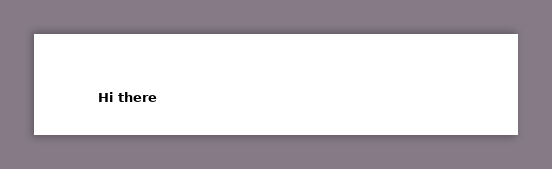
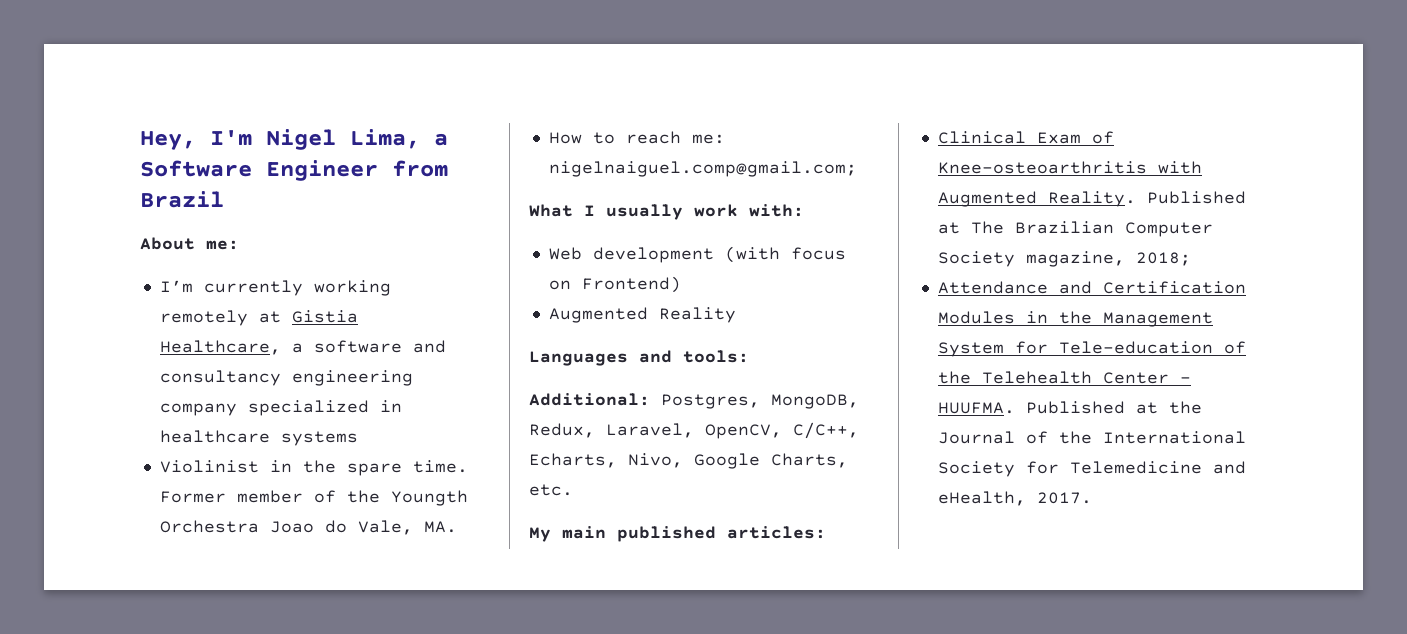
[98,92,157,102] Hi there -> [140,129,448,150] [140,160,448,181] [140,191,224,208] [140,237,239,250] [159,280,391,296] [159,310,358,326] [159,340,446,355] [159,370,413,386] [159,400,402,416] [159,430,358,446] [159,460,468,476] [159,490,468,506] [159,520,457,535] [548,131,725,144] [548,161,857,177] [529,204,804,220] [548,246,846,263] [548,276,681,293] [548,307,736,323] [529,350,749,366] [529,393,859,409] [529,422,859,439] [529,453,848,469] [529,484,573,496] [529,526,826,542] [937,131,1114,144] [937,161,1202,174] [937,191,1246,207] [937,221,1213,237] [937,251,1191,267] [937,281,1246,294] [937,311,1213,327] [937,341,1246,357] [937,371,1191,384] [937,401,1202,414] [937,431,1246,444] [937,461,1246,477] [937,491,1092,506] Hey, I'm Nigel Lima, a Software Engineer from Brazil // About me: // I’m currently working remotely at Gistia Healthcare, a software and consultancy engineering company specialized in healthcare systems // Violinist in the spare time. Former member of the Youngth Orchestra Joao do Vale, MA. // How to reach me: nigelnaiguel.comp@gmail.com; // What I usually work with: // Web development (with focus on Frontend) // Augmented Reality // Languages and tools: // Additional: Postgres, MongoDB, Redux, Laravel, OpenCV, C/C++, Echarts, Nivo, Google Charts, etc. // My main published articles: // Clinical Exam of Knee-osteoarthritis with Augmented Reality. Published at The Brazilian Computer Society magazine, 2018; // Attendance and Certification Modules in the Management System for Tele-education of the Telehealth Center - HUUFMA. Published at the Journal of the International Society for Telemedicine and eHealth, 2017.

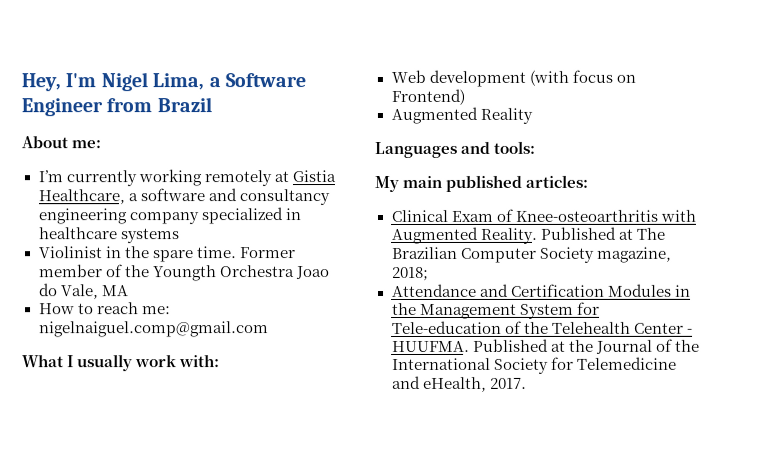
[423,521,457,533] MA. -> [101,285,129,297] MA
[548,161,857,177] nigelnaiguel.comp@gmail.com; -> [38,321,269,338] nigelnaiguel.comp@gmail.com
[529,393,859,409] [529,422,859,439] [529,453,848,469] [529,484,573,496] // Additional: Postgres, MongoDB, Redux, Laravel, OpenCV, C/C++, Echarts, Nivo, Google Charts, etc. -> (536, 147) none

